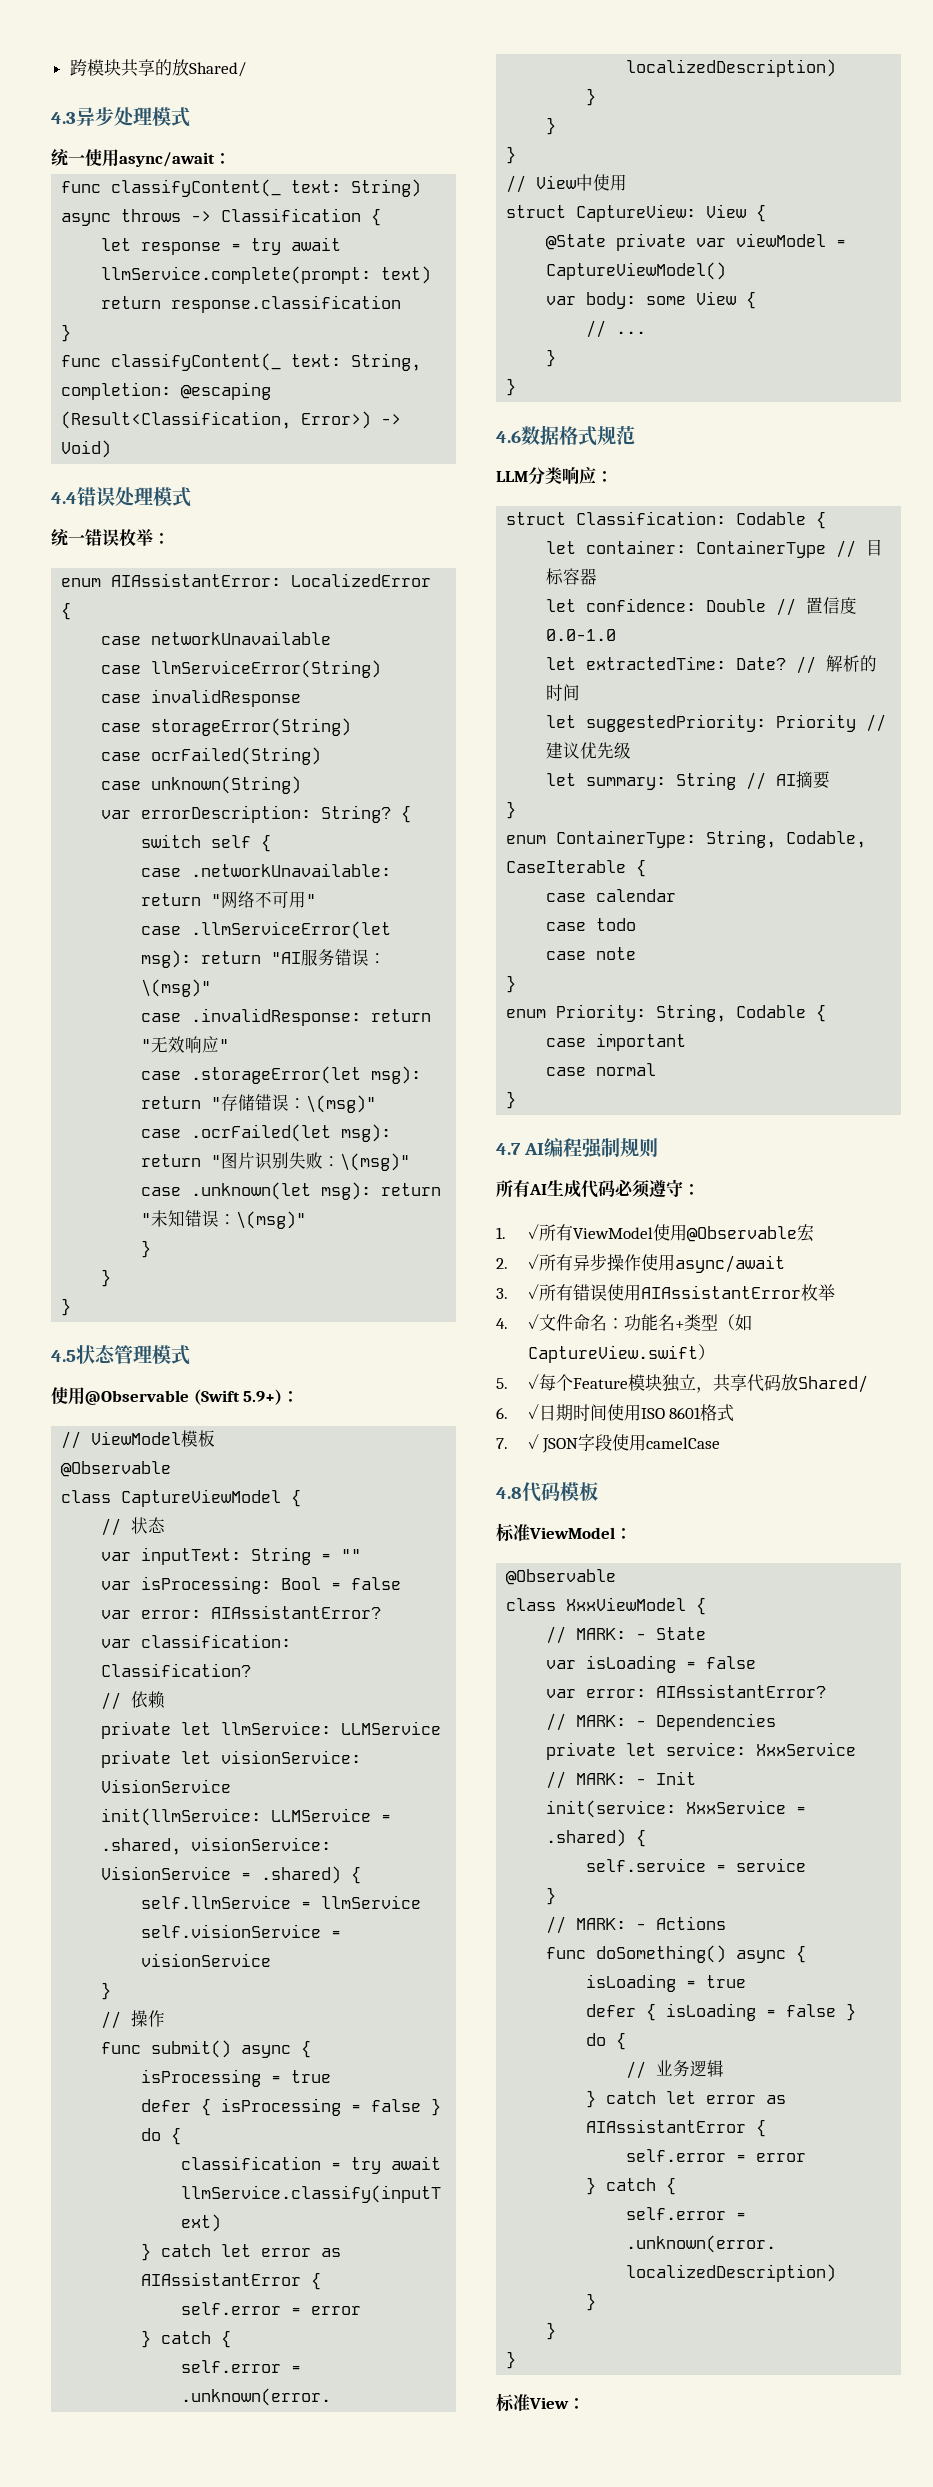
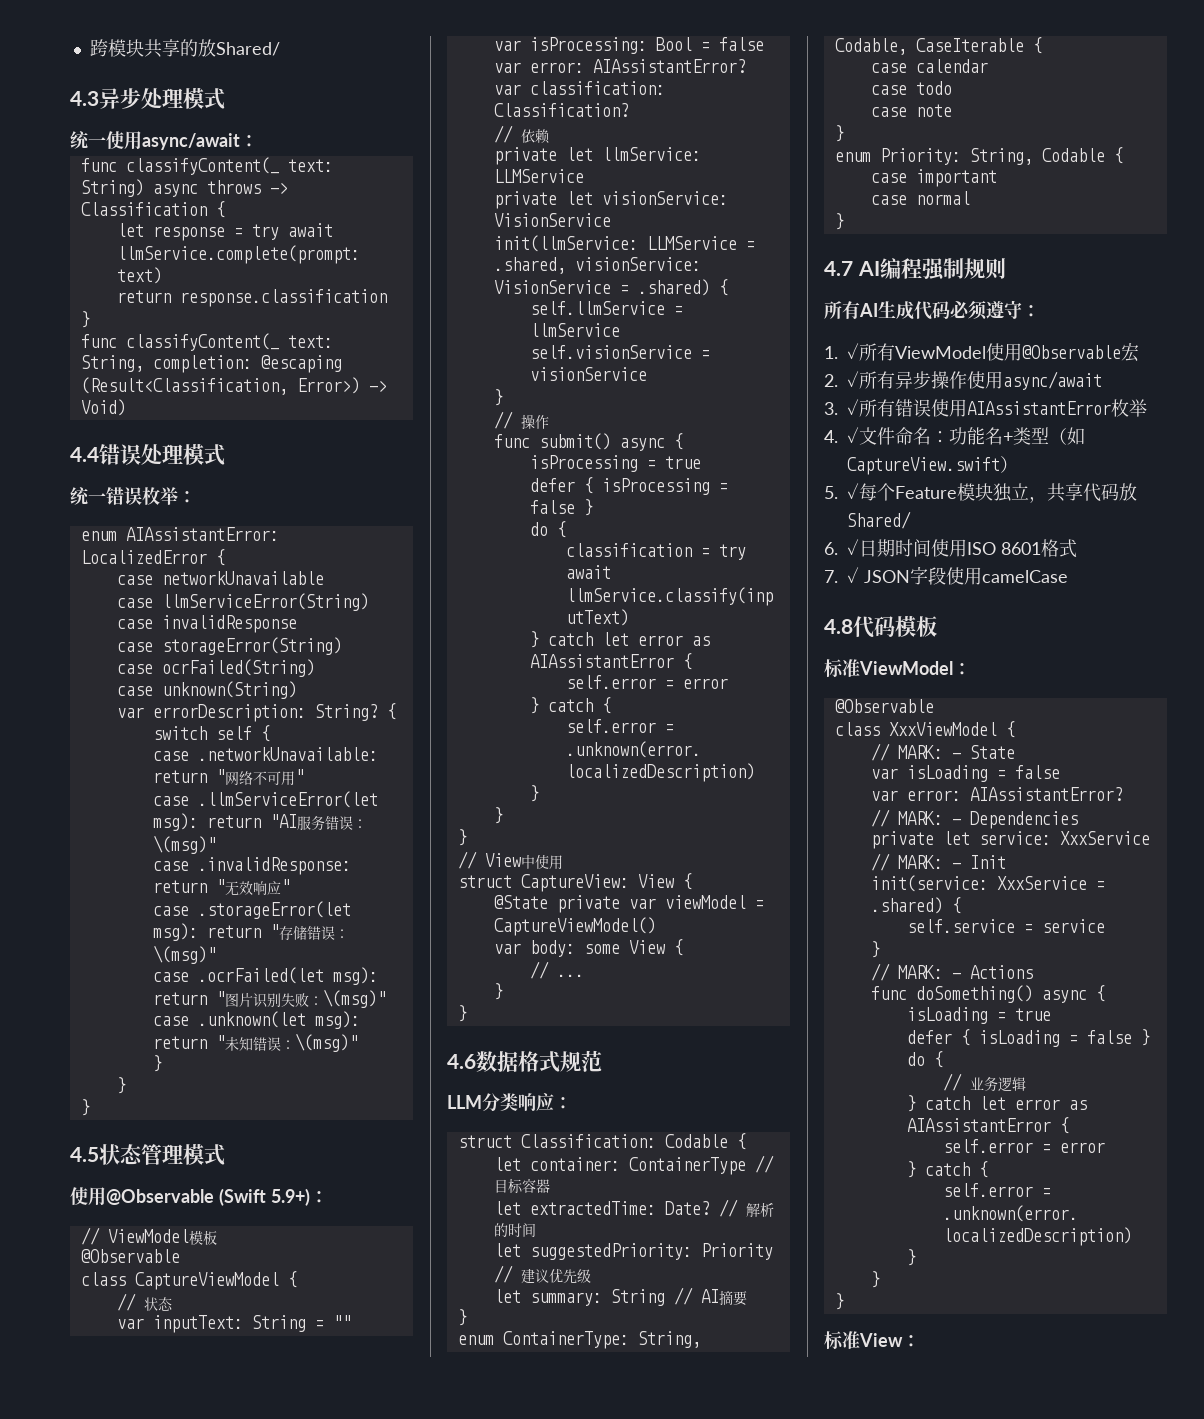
[546,597,858,616] [546,629,617,641] // let confidence: Double // 置信度0.0-1.0 -> (550, 1186) none

